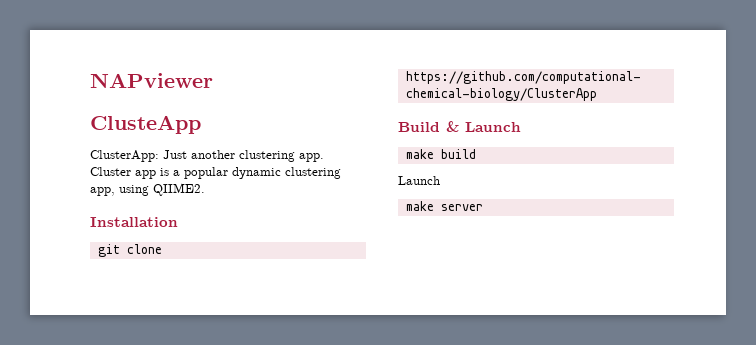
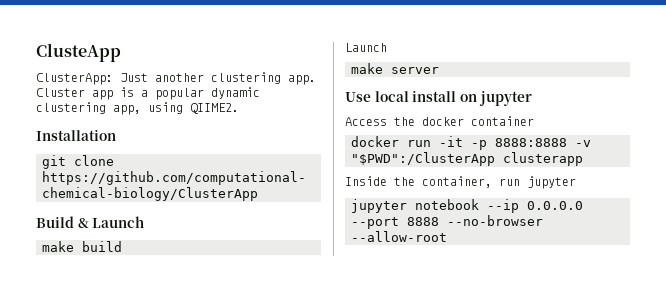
[90,73,213,88] NAPviewer // -> (36, 52) none
(483, 207) none -> [345,91,532,106] [345,116,534,126] [351,136,591,150] [351,152,583,166] [345,176,576,189] [351,199,583,213] [351,215,543,229] [351,231,447,242] // Use local install on jupyter // Access the docker container // docker run -it -p 8888:8888 -v "$PWD":/ClusterApp clusterapp // Inside the container, run jupyter // jupyter notebook --ip 0.0.0.0 --port 8888 --no-browser --allow-root

